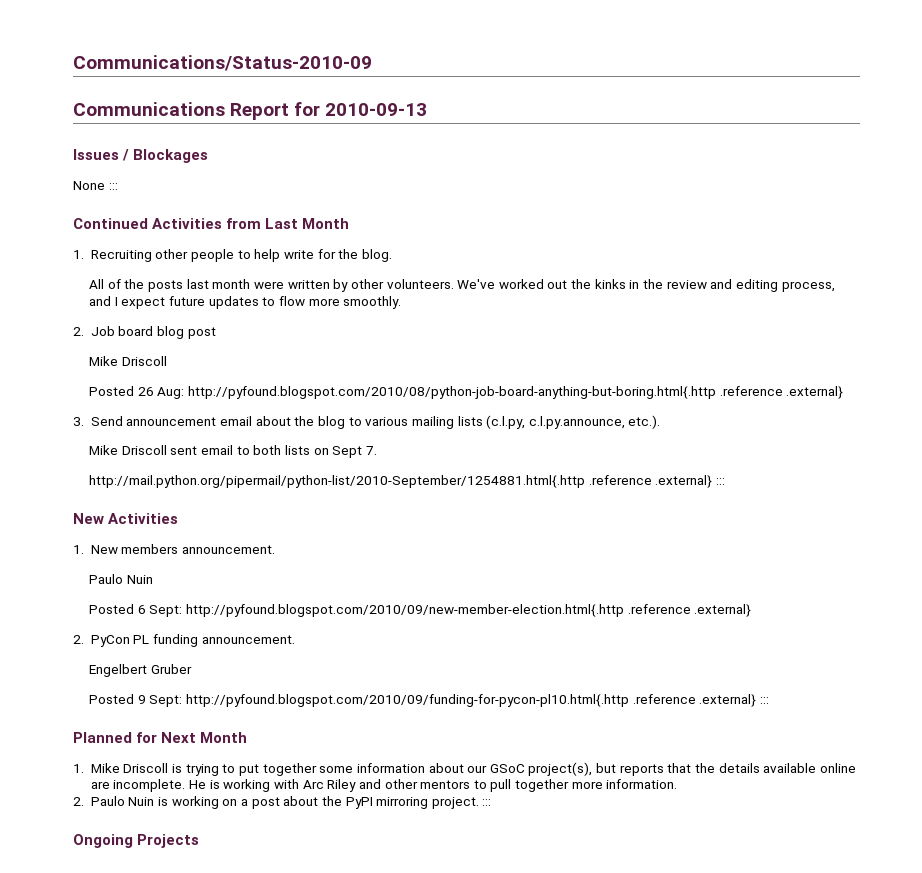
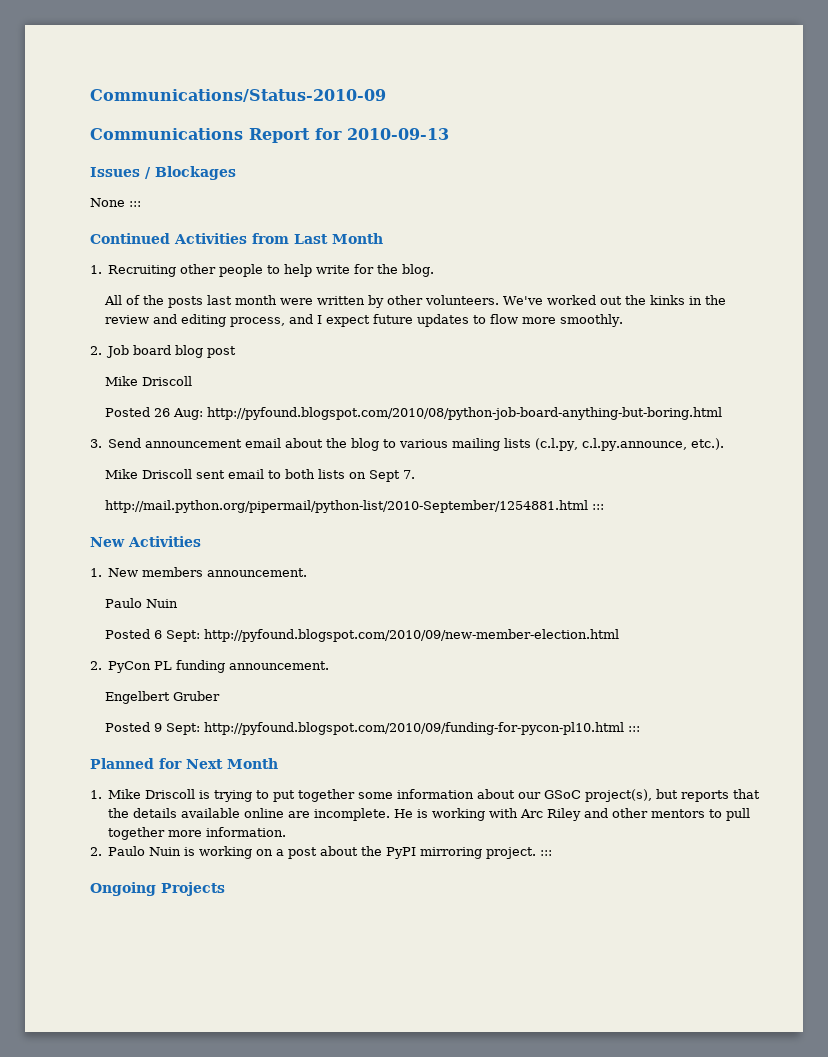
[188,386,844,399] http://pyfound.blogspot.com/2010/08/python-job-board-anything-but-boring.html{.http .reference .external} -> [207,407,723,420] http://pyfound.blogspot.com/2010/08/python-job-board-anything-but-boring.html
[89,475,713,488] http://mail.python.org/pipermail/python-list/2010-September/1254881.html{.http .reference .external} -> [105,500,589,513] http://mail.python.org/pipermail/python-list/2010-September/1254881.html
[186,604,752,617] http://pyfound.blogspot.com/2010/09/new-member-election.html{.http .reference .external} -> [204,629,620,642] http://pyfound.blogspot.com/2010/09/new-member-election.html
[186,694,757,707] http://pyfound.blogspot.com/2010/09/funding-for-pycon-pl10.html{.http .reference .external} -> [204,722,625,735] http://pyfound.blogspot.com/2010/09/funding-for-pycon-pl10.html

